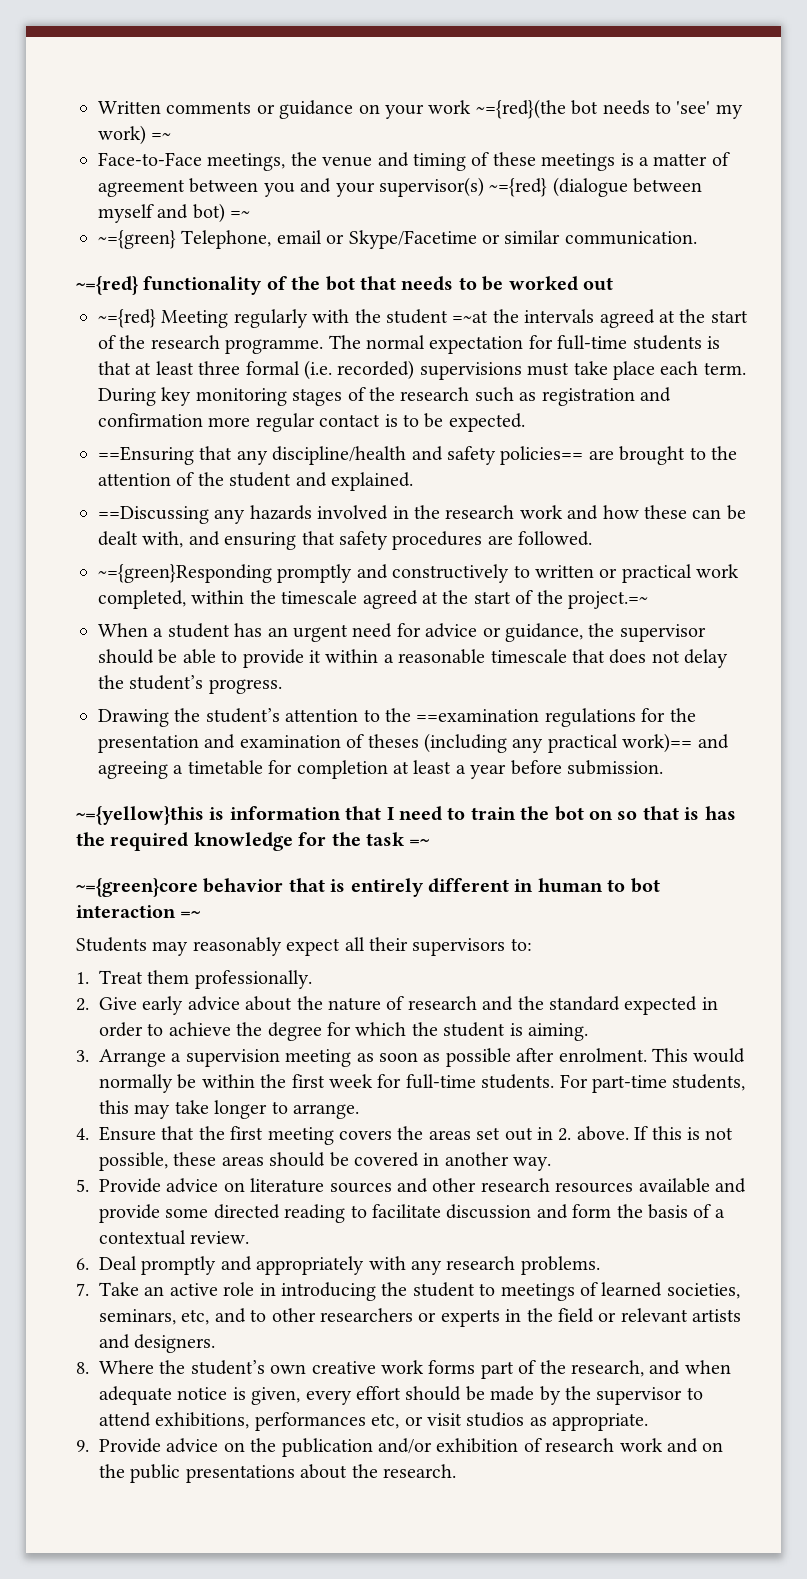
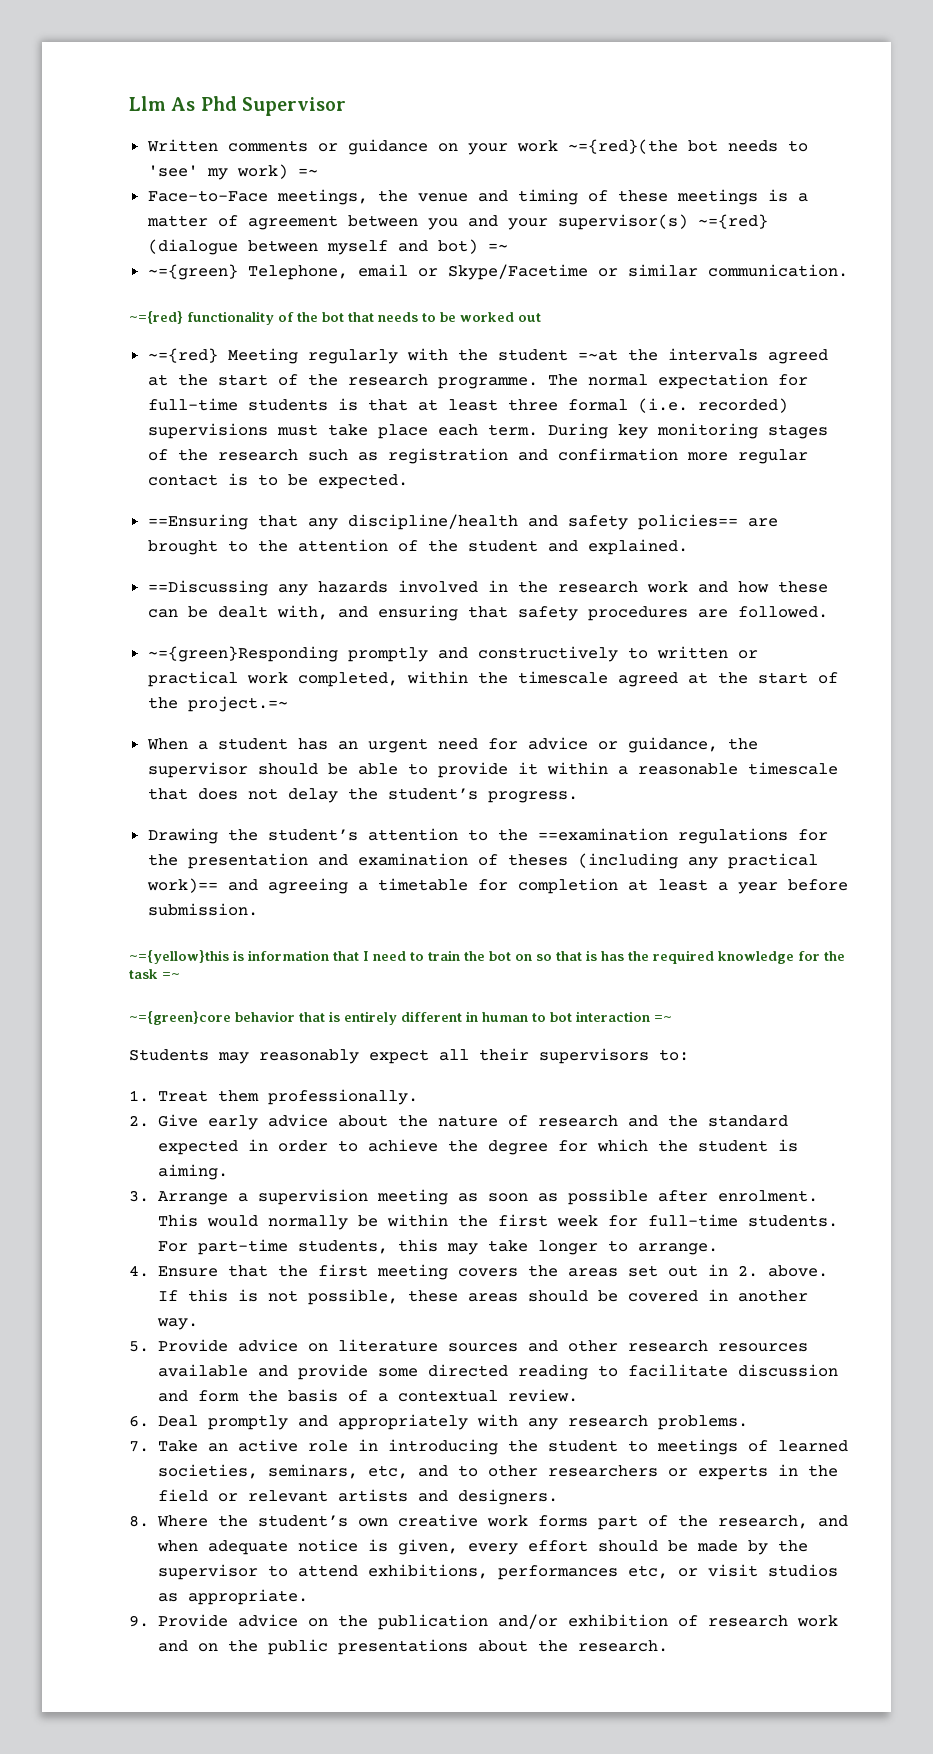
(98, 107) none -> [129,96,346,116] Llm As Phd Supervisor //

